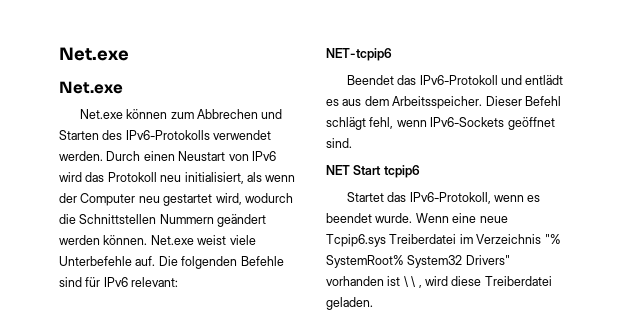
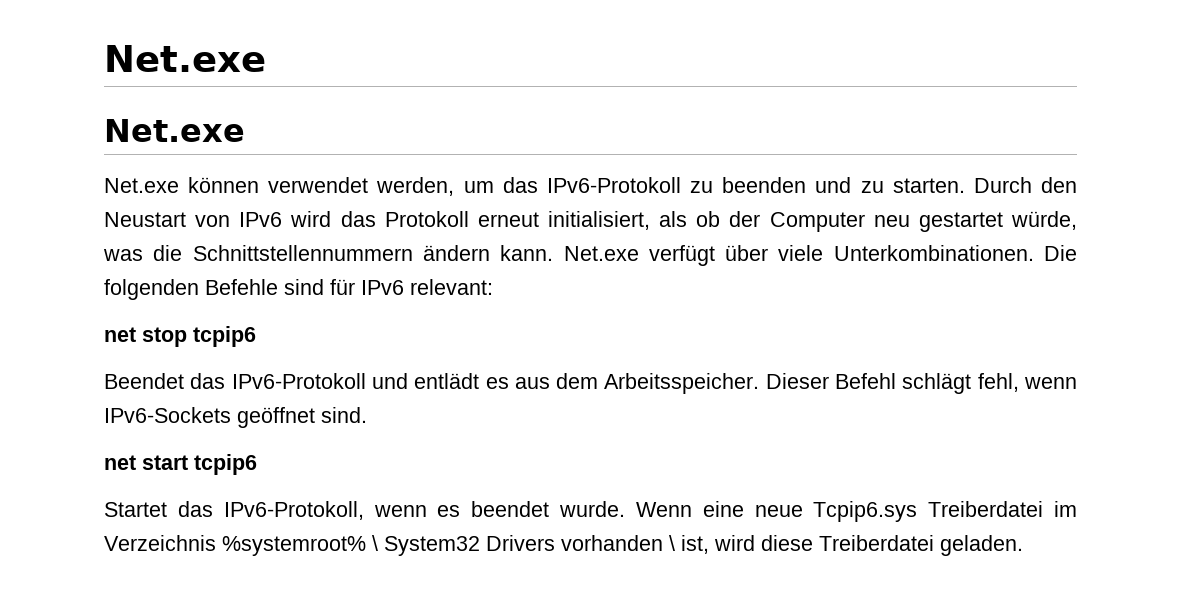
[170,109,283,119] [59,130,272,140] [59,151,175,161] zum Abbrechen und Starten des IPv6-Protokolls verwendet werden. Durch einen -> [268,177,1078,196] verwendet werden, um das IPv6-Protokoll zu beenden und zu starten. Durch den
[160,175,182,182] neu -> [477,212,539,227] erneut
[265,175,296,182] wenn -> [696,211,721,227] ob
[215,193,293,205] [59,214,267,227] [59,235,256,245] [59,256,156,266] wird, wodurch die Schnittstellen Nummern geändert werden können. Net.exe weist viele Unterbefehle auf. -> [1010,211,1077,230] [103,245,1034,266] würde, was die Schnittstellennummern ändern kann. Net.exe verfügt über viele Unterkombinationen.
[326,48,392,61] NET-tcpip6 -> [104,326,256,347] net stop tcpip6
[326,165,382,175] NET Start -> [104,455,188,470] net start
[544,234,561,244] [326,255,510,268] [326,276,422,288] "% SystemRoot% System32 Drivers" vorhanden ist \ \ , -> [222,535,709,556] %systemroot% \ System32 Drivers vorhanden \ ist,

